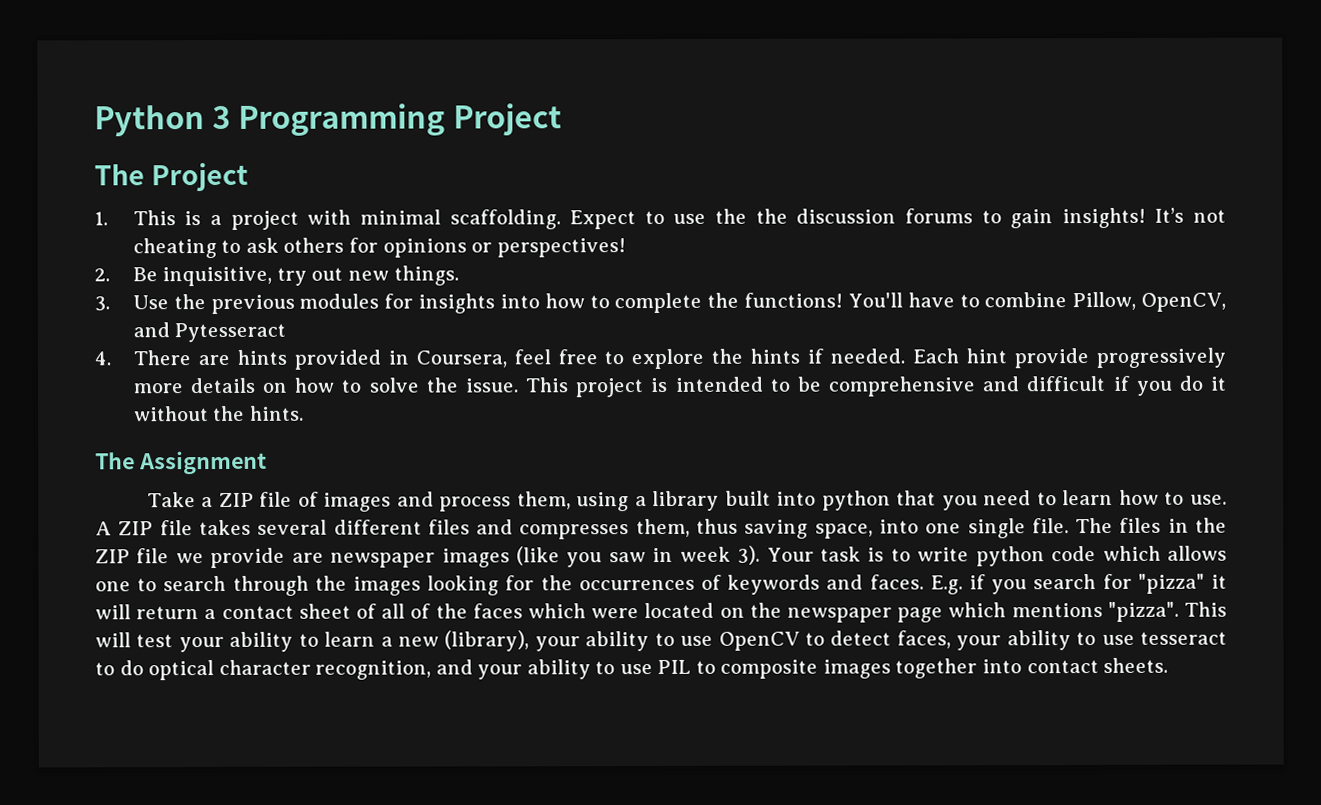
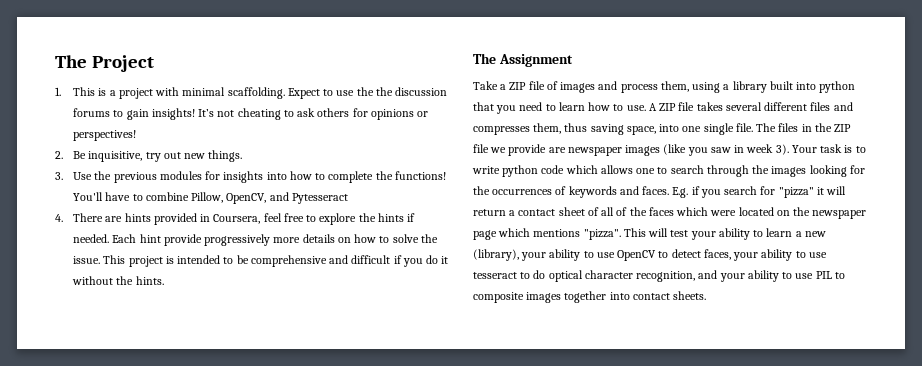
[94,103,562,137] Python 3 Programming Project // -> (55, 61) none

